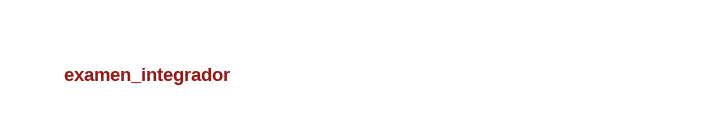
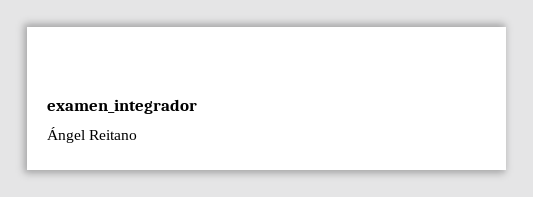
(230, 76) none -> [47,127,138,143] // Ángel Reitano

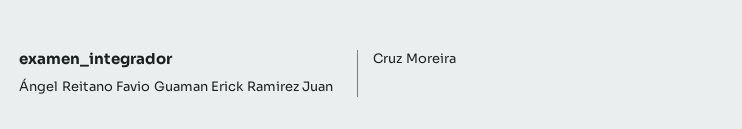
(138, 135) none -> [116,81,334,92] [373,53,456,64] Favio Guaman Erick Ramirez Juan Cruz Moreira

